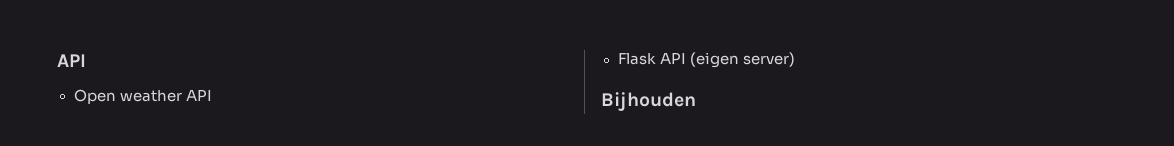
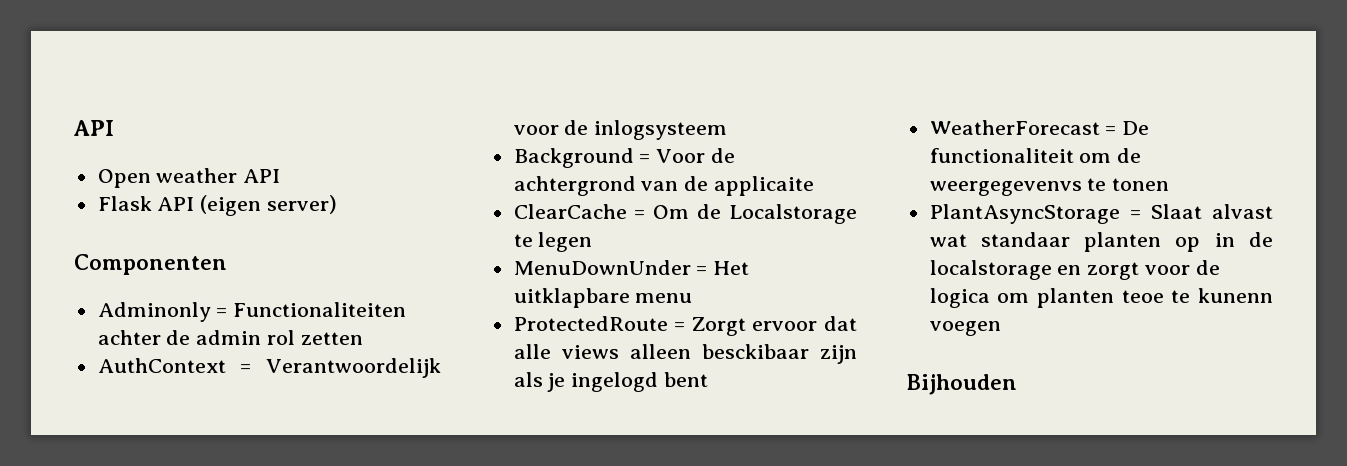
(795, 59) none -> [74,254,227,275] [97,302,407,322] [97,330,363,345] [97,358,442,378] [513,120,728,140] [513,148,736,168] [513,176,815,196] [513,204,857,224] [513,232,593,252] [513,260,750,275] [513,288,693,308] [513,316,857,336] [513,344,857,364] [513,372,709,392] [929,120,1150,135] [929,148,1142,163] [929,178,1170,196] [929,204,1273,224] [929,232,1273,252] [929,260,1220,280] [929,288,1273,308] [929,321,1001,336] // Componenten // Adminonly = Functionaliteiten achter de admin rol zetten // AuthContext = Verantwoordelijk voor de inlogsysteem // Background = Voor de achtergrond van de applicaite // ClearCache = Om de Localstorage te legen // MenuDownUnder = Het uitklapbare menu // ProtectedRoute = Zorgt ervoor dat alle views alleen besckibaar zijn als je ingelogd bent // WeatherForecast = De functionaliteit om de weergegevenvs te tonen // PlantAsyncStorage = Slaat alvast wat standaar planten op in de localstorage en zorgt voor de logica om planten teoe te kunenn voegen

